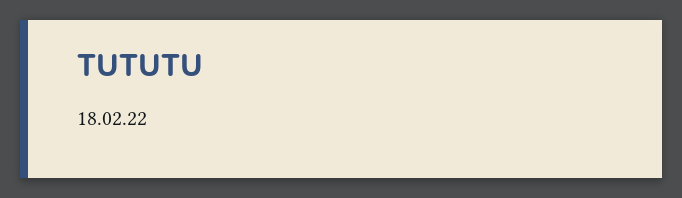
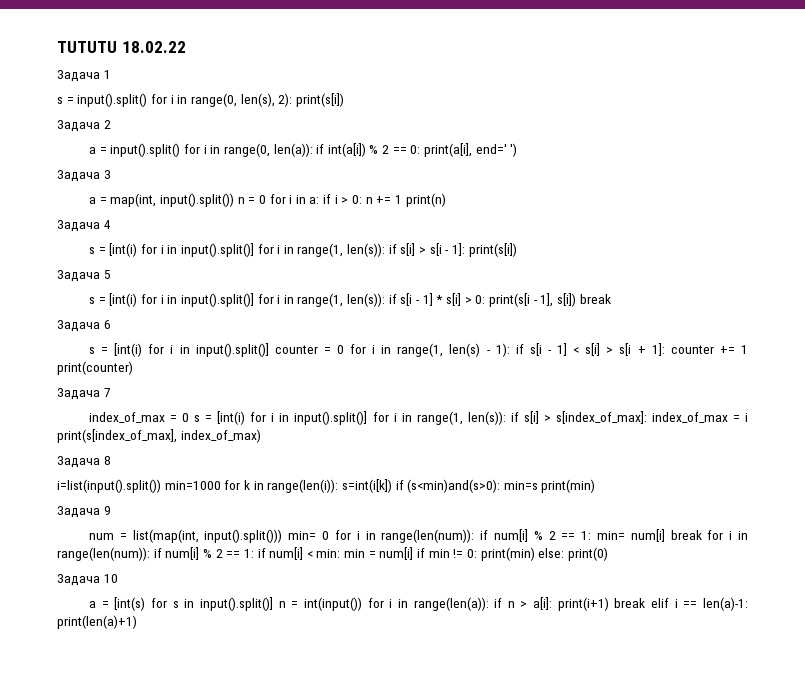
[77,112,147,126] // 18.02.22 -> [121,41,186,53] [57,70,111,82] [57,93,344,107] [57,120,111,132] [89,143,518,157] [57,170,111,182] [89,193,446,207] [57,220,111,232] [89,243,517,257] [57,270,111,282] [89,293,611,307] [57,320,111,332] [89,343,749,357] [57,361,133,375] [57,388,111,400] [89,411,749,425] [57,429,261,443] [57,456,111,468] [57,479,596,493] [57,506,111,518] [89,529,748,543] [57,547,608,561] [57,574,118,586] [89,597,749,611] [57,615,137,629] 18.02.22 // Задача 1 // s = input().split() for i in range(0, len(s), 2): print(s[i]) // Задача 2 // a = input().split() for i in range(0, len(a)): if int(a[i]) % 2 == 0: print(a[i], end=' ') // Задача 3 // a = map(int, input().split()) n = 0 for i in a: if i > 0: n += 1 print(n) // Задача 4 // s = [int(i) for i in input().split()] for i in range(1, len(s)): if s[i] > s[i - 1]: print(s[i]) // Задача 5 // s = [int(i) for i in input().split()] for i in range(1, len(s)): if s[i - 1] * s[i] > 0: print(s[i - 1], s[i]) break // Задача 6 // s = [int(i) for i in input().split()] counter = 0 for i in range(1, len(s) - 1): if s[i - 1] < s[i] > s[i + 1]: counter += 1 print(counter) // Задача 7 // index_of_max = 0 s = [int(i) for i in input().split()] for i in range(1, len(s)): if s[i] > s[index_of_max]: index_of_max = i print(s[index_of_max], index_of_max) // Задача 8 // i=list(input().split()) min=1000 for k in range(len(i)): s=int(i[k]) if (s<min)and(s>0): min=s print(min) // Задача 9 // num = list(map(int, input().split())) min= 0 for i in range(len(num)): if num[i] % 2 == 1: min= num[i] break for i in range(len(num)): if num[i] % 2 == 1: if num[i] < min: min = num[i] if min != 0: print(min) else: print(0) // Задача 10 // a = [int(s) for s in input().split()] n = int(input()) for i in range(len(a)): if n > a[i]: print(i+1) break elif i == len(a)-1: print(len(a)+1)

